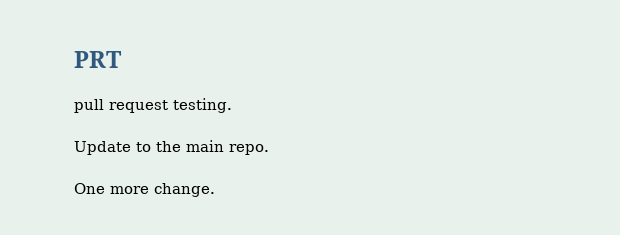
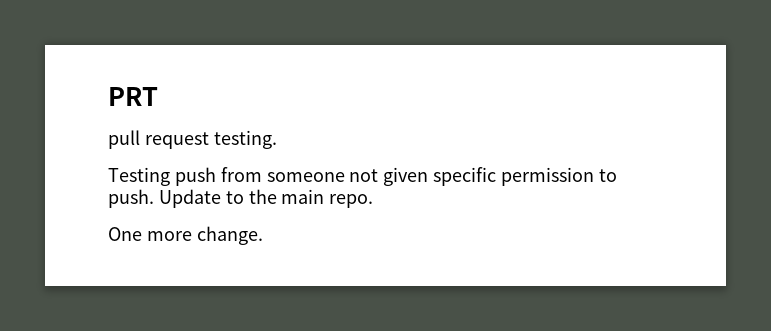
(232, 105) none -> [108,167,617,186] [108,189,154,208] Testing push from someone not given specific permission to push.

